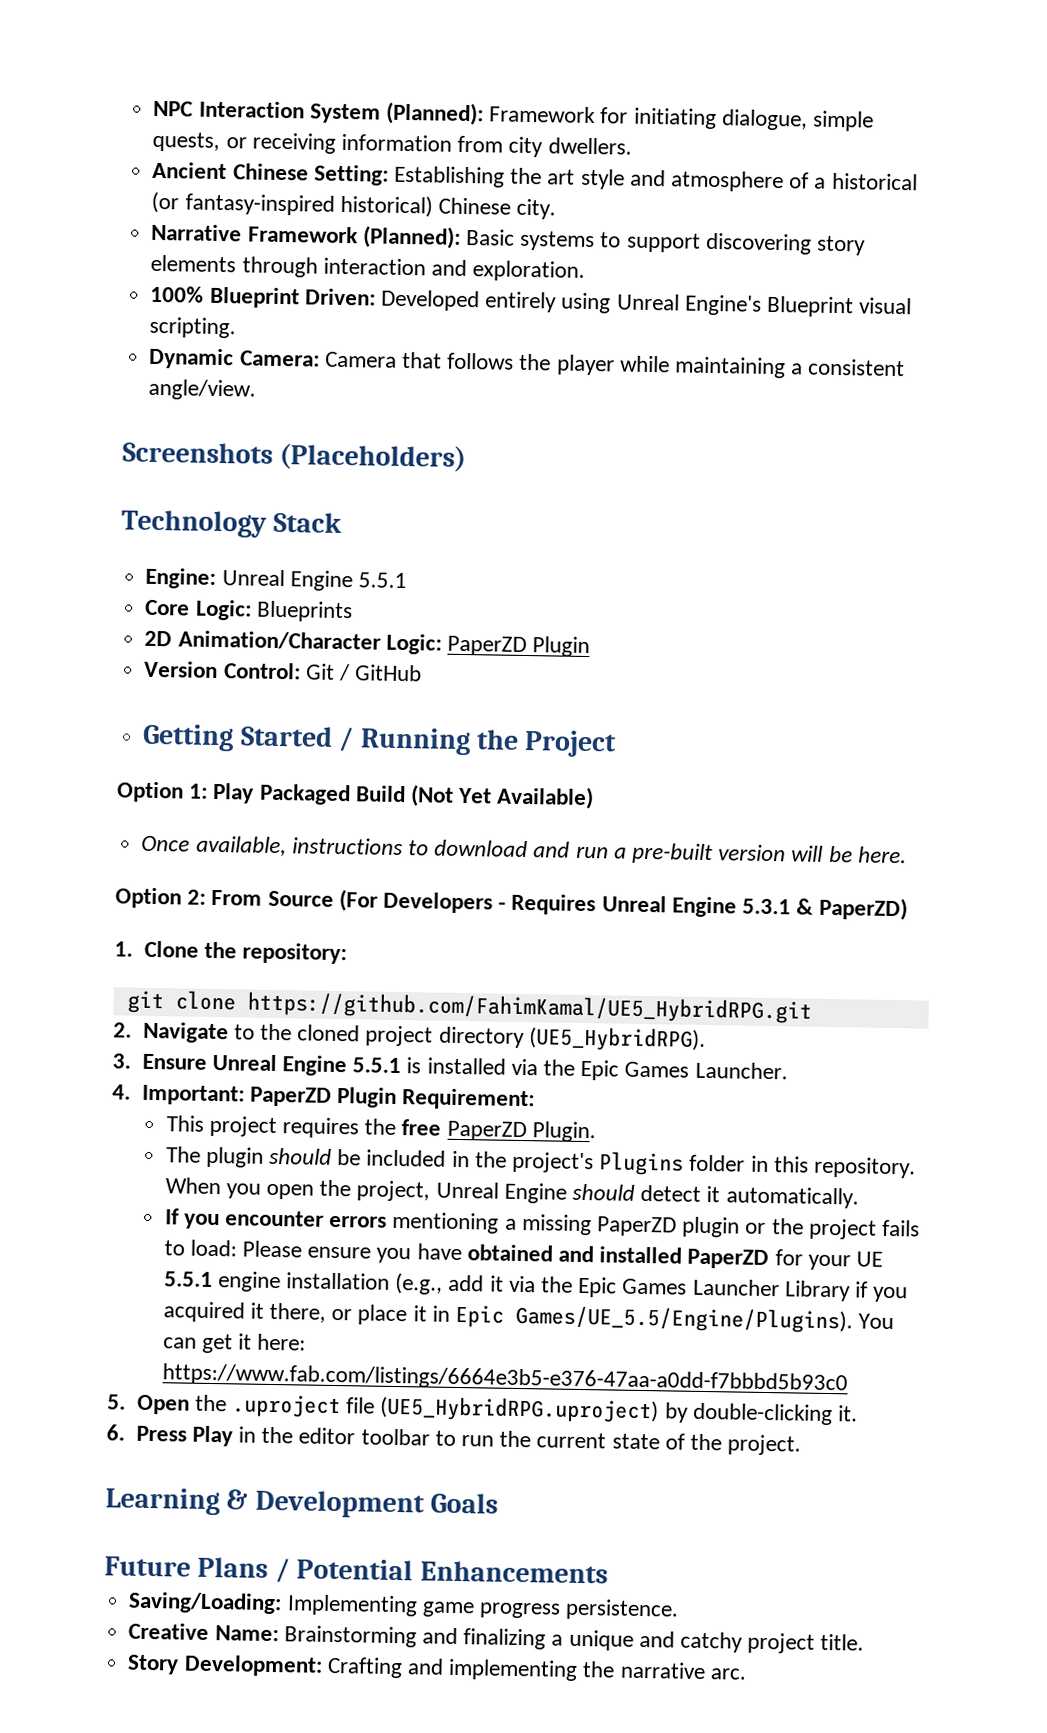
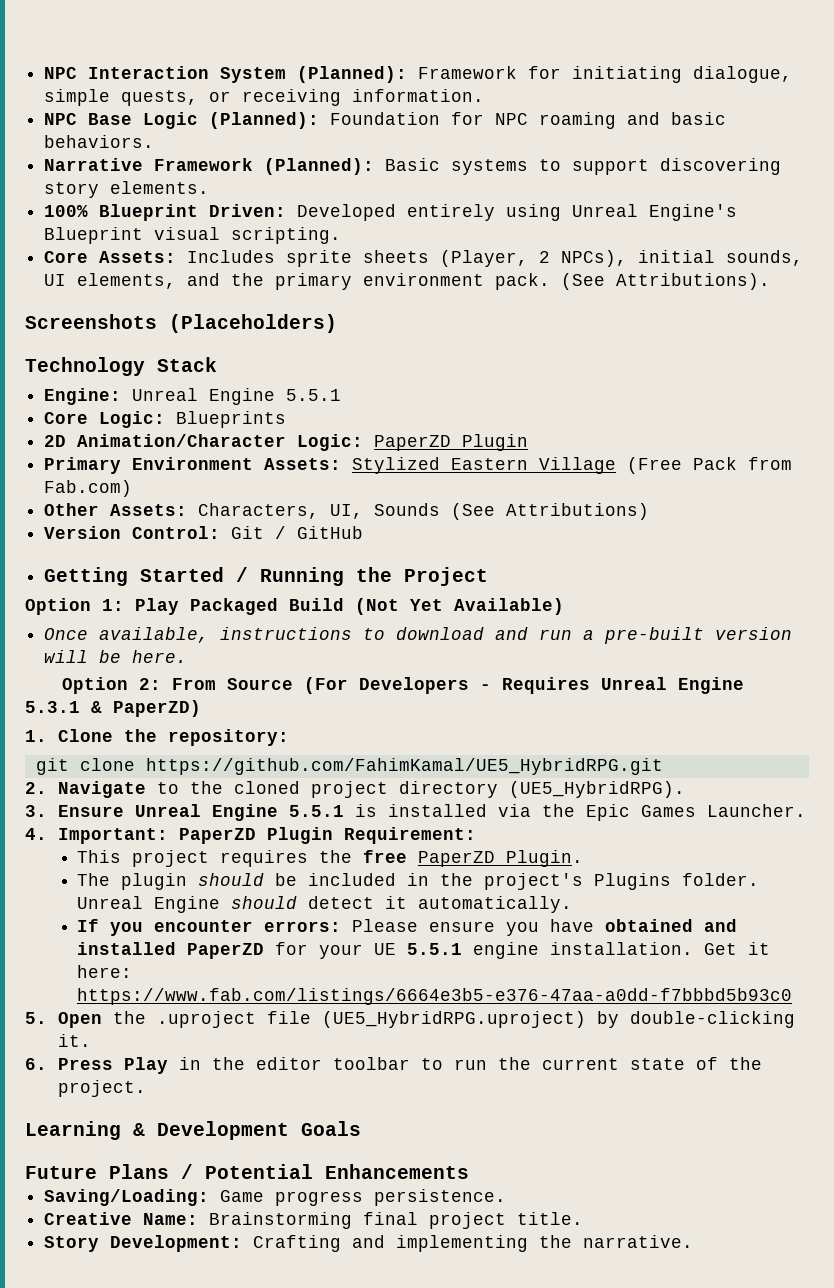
[340,133,632,158] [152,161,918,193] [151,191,557,220] information from city dwellers. // Ancient Chinese Setting: Establishing the art style and atmosphere of a historical (or fantasy-inspired historical) Chinese city. -> [352,89,485,102] [44,112,727,129] [44,135,155,148] information. // NPC Base Logic (Planned): Foundation for NPC roaming and basic behaviors.
[150,254,586,282] elements through interaction and exploration. -> [110,181,210,194] elements.
[149,347,906,379] [148,378,257,401] Dynamic Camera: Camera that follows the player while maintaining a consistent angle/view. -> [44,250,804,267] [44,273,771,290] Core Assets: Includes sprite sheets (Player, 2 NPCs), initial sounds, UI elements, and the primary environment pack. (See Attributions).
(591, 647) none -> [44,457,793,474] [44,480,133,497] [44,503,650,520] // Primary Environment Assets: Stylized Eastern Village (Free Pack from Fab.com) // Other Assets: Characters, UI, Sounds (See Attributions)
[689,1154,917,1179] [164,1177,431,1202] folder in this repository. When you open the project, -> [682,873,760,886] folder.
[329,1211,921,1240] [163,1239,237,1257] errors mentioning a missing PaperZD plugin or the project fails to load: -> [264,921,342,932] errors:
[285,1272,909,1303] [162,1301,895,1334] [162,1333,233,1354] installation (e.g., add it via the Epic Games Launcher Library if you acquired it there, or place it in Epic Games/UE_5.5/Engine/Plugins). You can get -> [550,942,738,955] installation. Get
[286,1594,475,1618] Implementing game -> [220,1190,265,1202] Game
[421,1627,743,1653] and finalizing a unique and catchy -> [363,1212,419,1225] final
[619,1661,747,1680] narrative arc. -> [583,1235,694,1248] narrative.

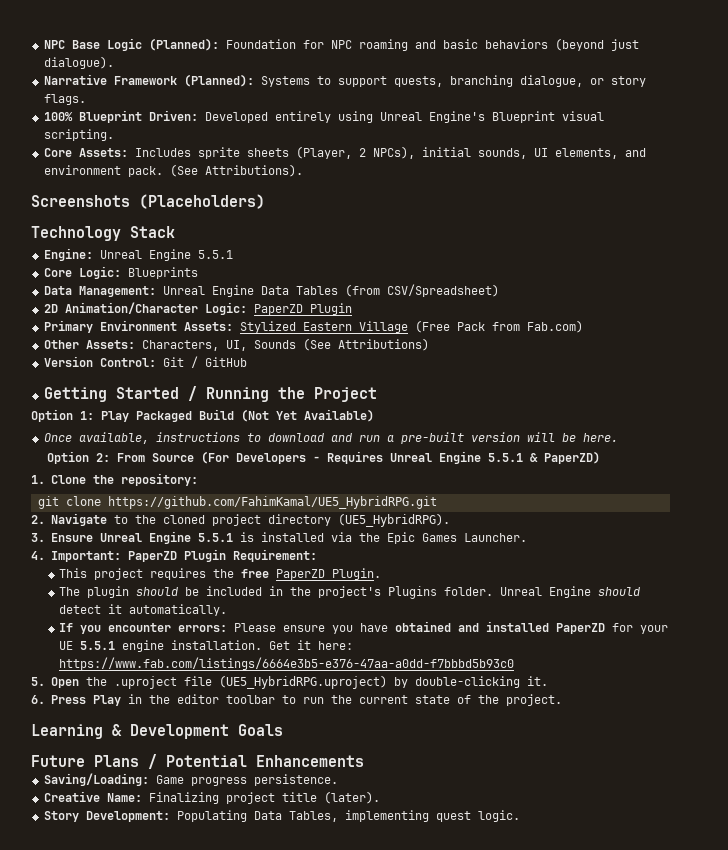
[44,66,793,83] [44,89,485,106] [44,113,78,125] NPC Interaction System (Planned): Framework for initiating dialogue, simple quests, or receiving information. // NPC -> [43,40,65,49] NPC
[44,135,155,148] behaviors. -> [484,38,639,51] [43,56,114,69] behaviors (beyond just dialogue).
[385,158,782,175] [44,181,210,198] Basic systems to support discovering story elements. -> [260,75,646,87] [43,94,86,105] Systems to support quests, branching dialogue, or story flags.
[231,273,353,290] the primary -> (646, 152) none
(287, 419) none -> [43,284,499,297] // Data Management: Unreal Engine Data Tables (from CSV/Spreadsheet)
[25,701,80,713] 5.3.1 -> [487,453,523,462] 5.5.1
[209,1212,584,1229] [44,1235,694,1252] Brainstorming final project title. // Story Development: Crafting and implementing the narrative. -> [148,791,380,804] [43,810,520,822] Finalizing project title (later). // Story Development: Populating Data Tables, implementing quest logic.

